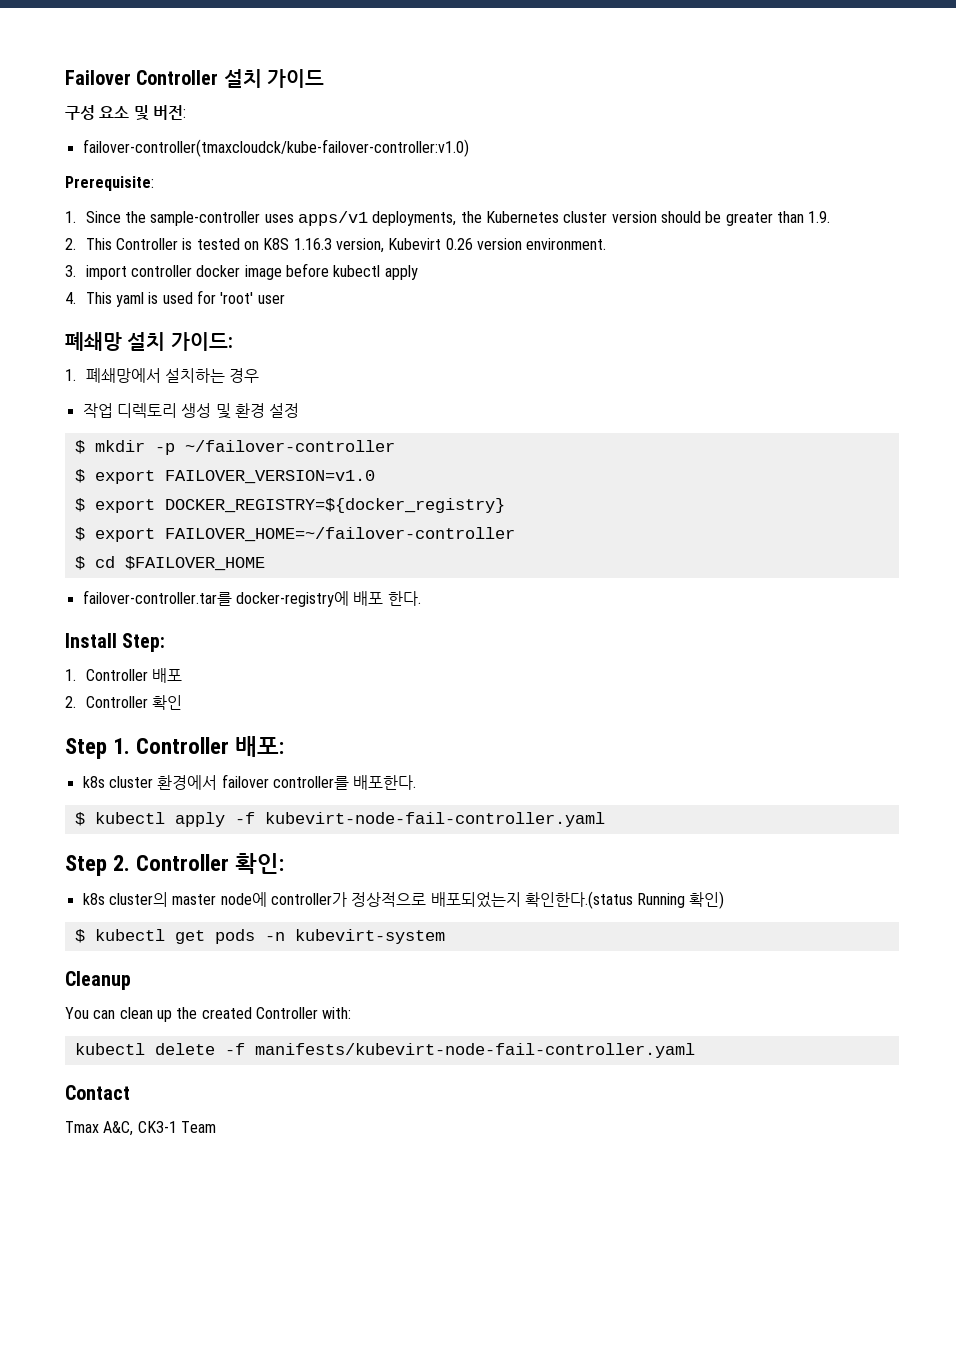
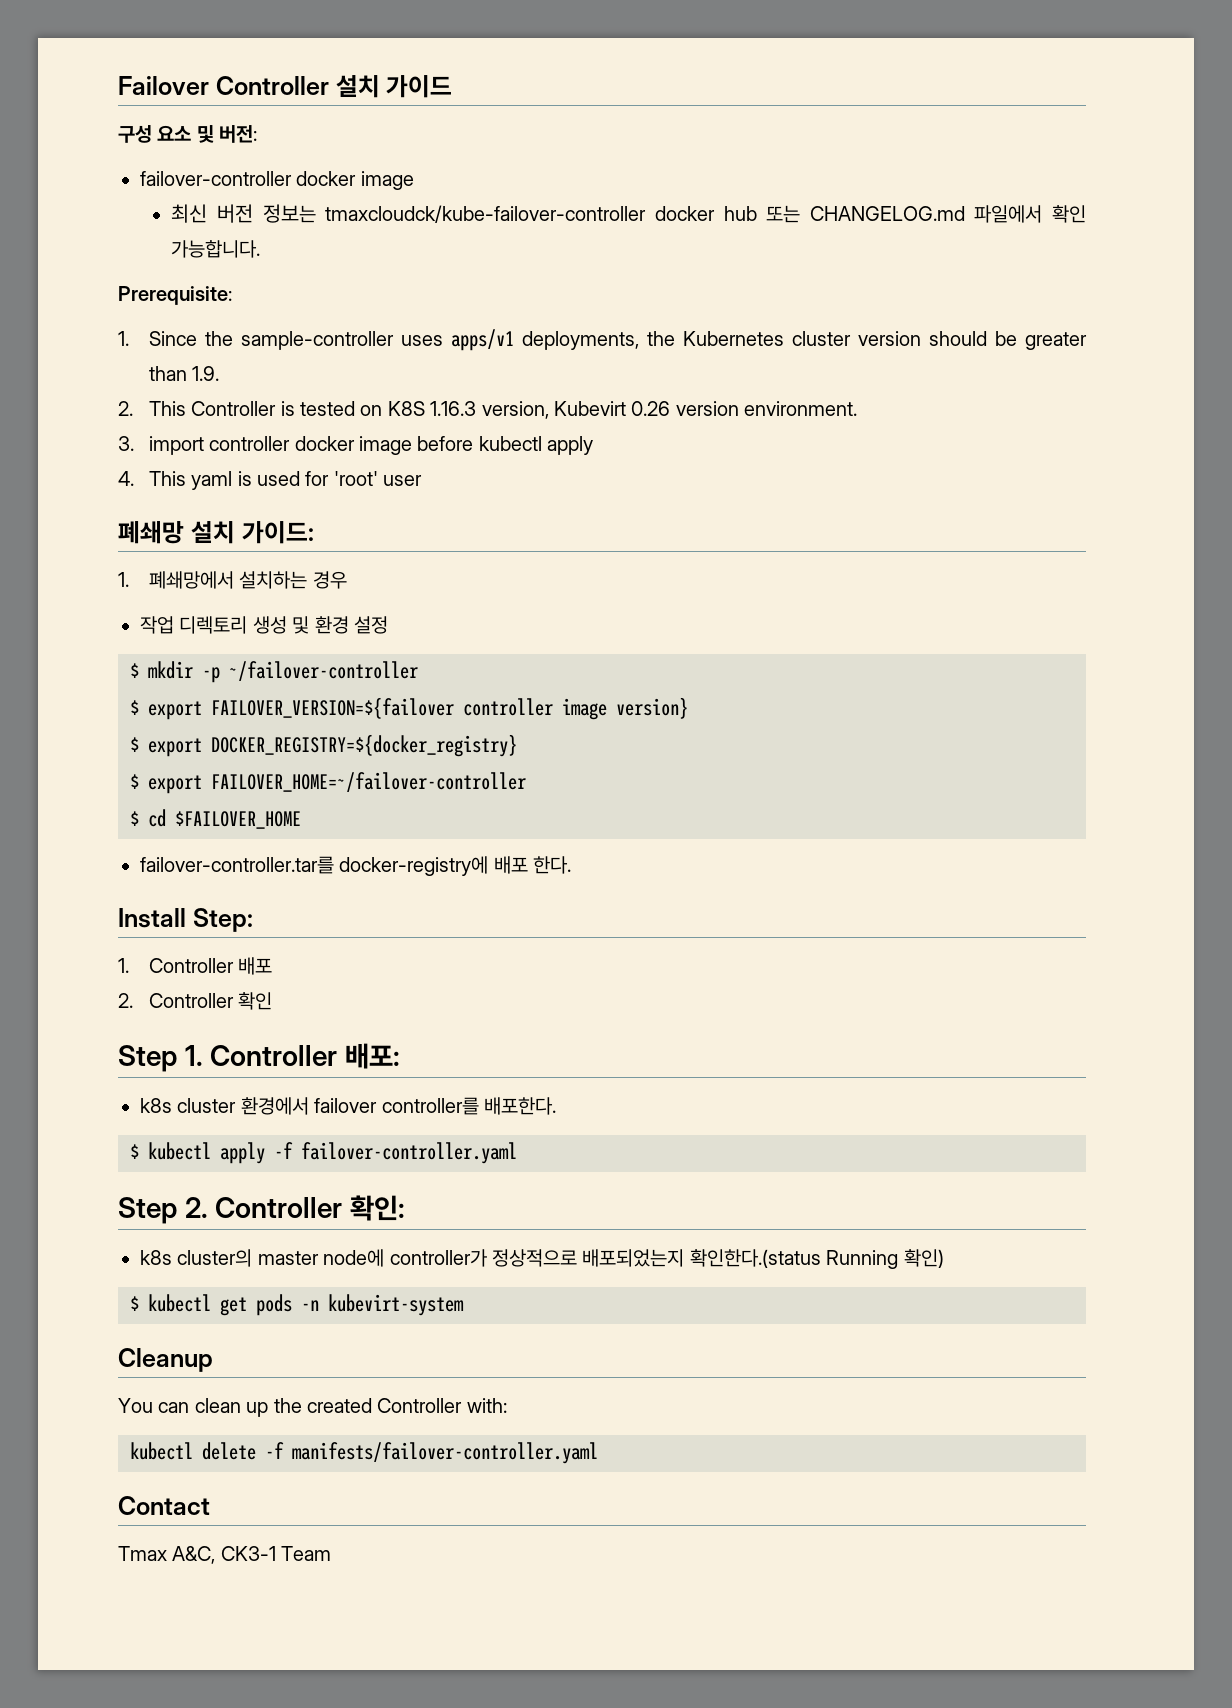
[82,139,469,157] failover-controller(tmaxcloudck/kube-failover-controller:v1.0) -> [140,171,414,190] [170,204,1086,223] [170,240,260,258] failover-controller docker image // 최신 버전 정보는 tmaxcloudck/kube-failover-controller docker hub 또는 CHANGELOG.md 파일에서 확인 가능합니다.
[164,470,375,484] FAILOVER_VERSION=v1.0 -> [211,697,688,720] FAILOVER_VERSION=${failover controller image version}
[264,812,605,827] kubevirt-node-fail-controller.yaml -> [301,1142,517,1164] failover-controller.yaml
[254,1043,695,1058] manifests/kubevirt-node-fail-controller.yaml -> [292,1442,598,1464] manifests/failover-controller.yaml

